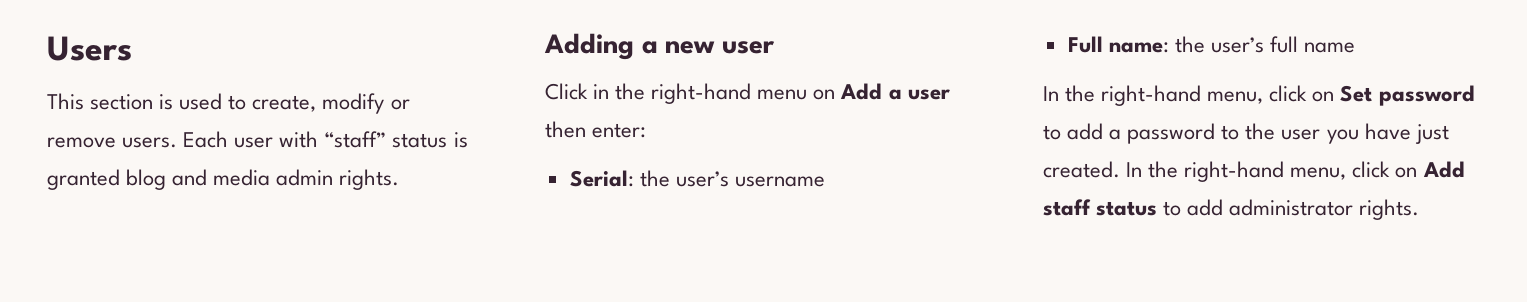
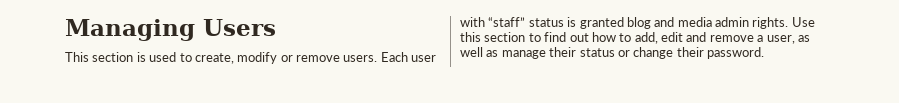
(47, 48) none -> [65,19,195,41] Managing
[544,33,775,60] [545,83,950,104] [545,121,647,138] [569,170,825,187] [1067,36,1356,53] [1043,85,1475,106] [1043,123,1449,144] [1043,161,1465,182] [1043,199,1420,220] // Adding a new user // Click in the right-hand menu on Add a user then enter: // Serial: the user’s username // Full name: the user’s full name // In the right-hand menu, click on Set password to add a password to the user you have just created. In the right-hand menu, click on Add staff status to add administrator rights. -> [791,17,815,27] [460,32,810,44] [460,47,764,59] Use this section to find out how to add, edit and remove a user, as well as manage their status or change their password.

